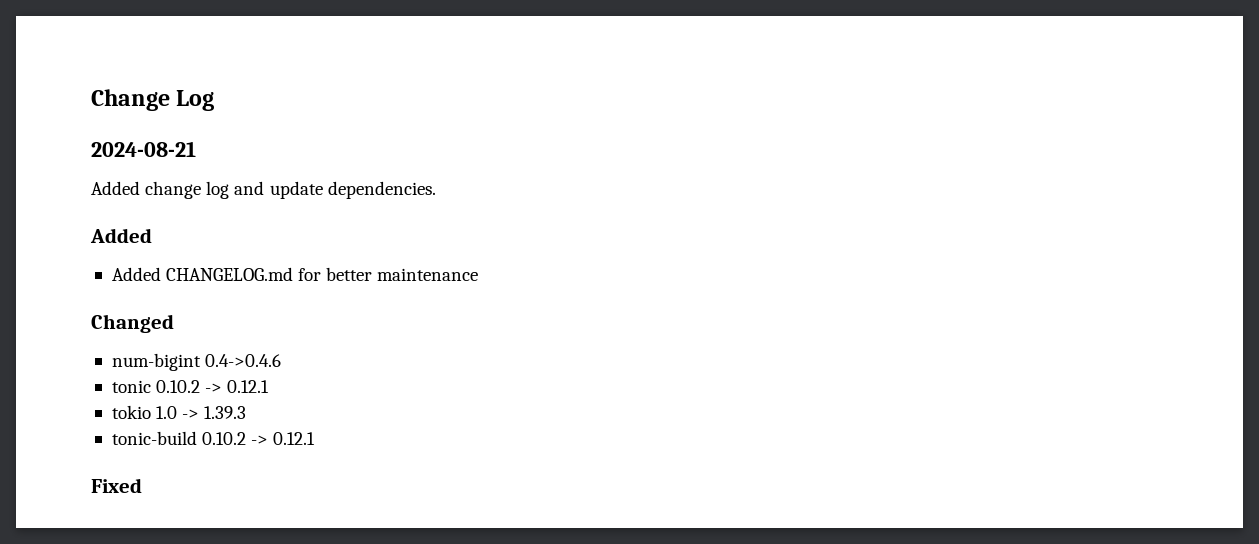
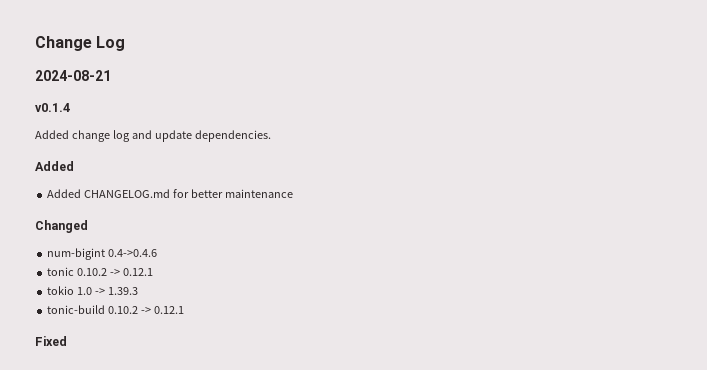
(196, 149) none -> [35,103,70,112] // v0.1.4

